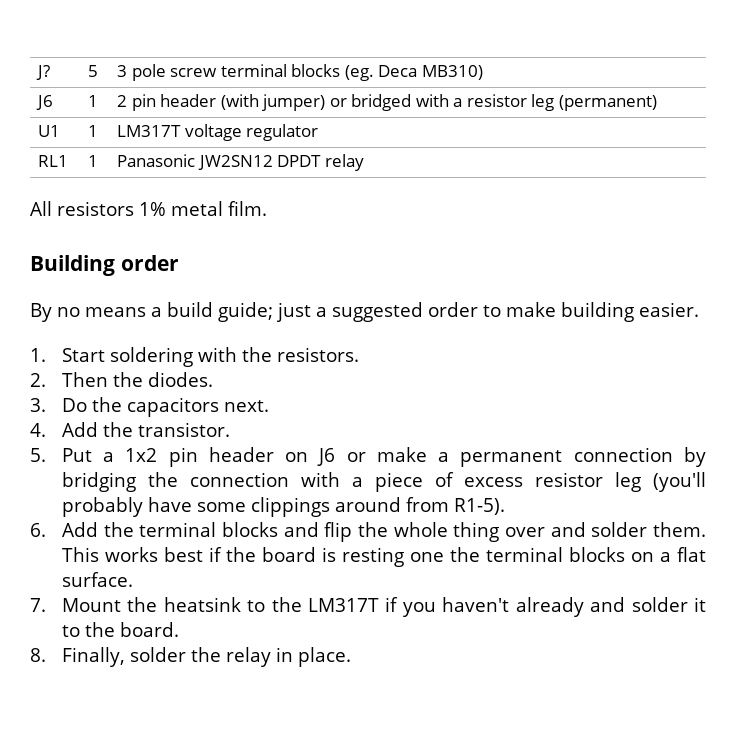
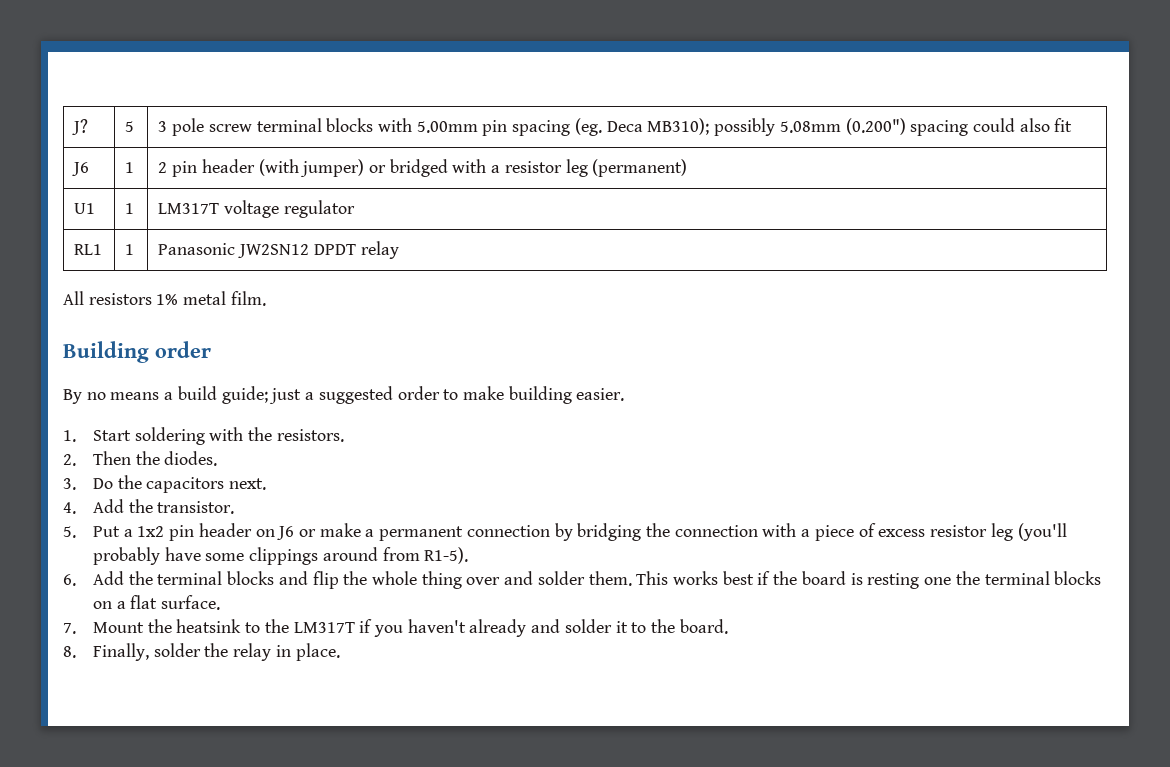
[344,65,483,81] (eg. Deca MB310) -> [378,118,1073,136] with 5.00mm pin spacing (eg. Deca MB310); possibly 5.08mm (0.200") spacing could also fit

